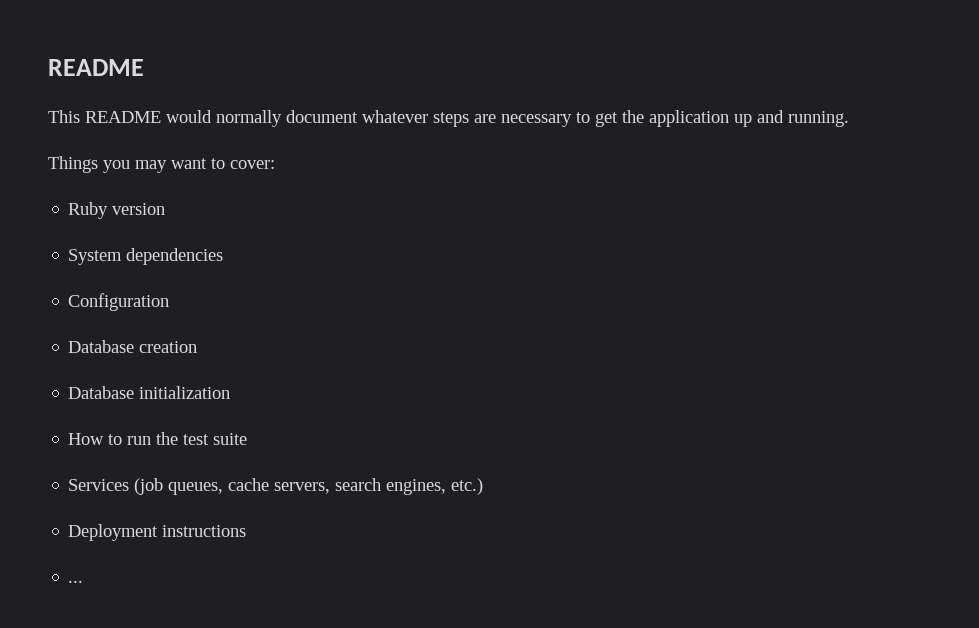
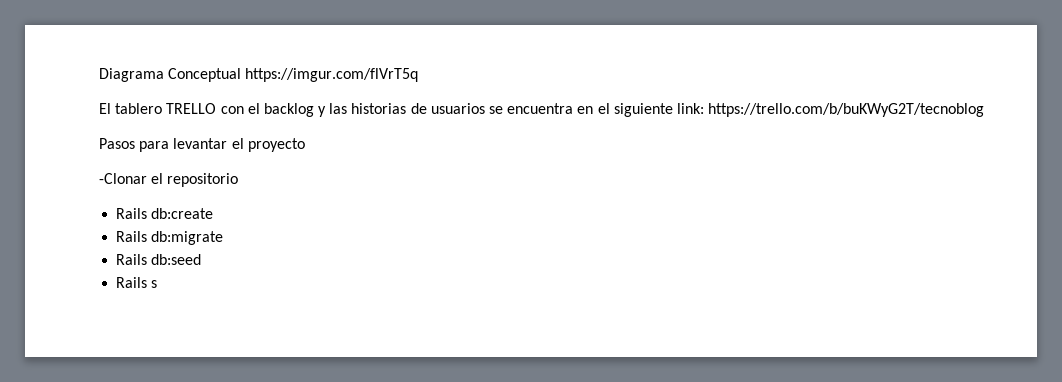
[48,59,144,76] [48,110,849,127] [48,156,275,173] [68,202,166,219] [68,248,224,265] [68,293,170,311] [68,340,198,353] [68,386,231,399] [68,432,248,445] [68,478,484,495] [68,524,247,541] [68,580,84,583] README // This README would normally document whatever steps are necessary to get the application up and running. // Things you may want to cover: // Ruby version // System dependencies // Configuration // Database creation // Database initialization // How to run the test suite // Services (job queues, cache servers, search engines, etc.) // Deployment instructions // ... -> [99,68,419,82] [99,103,985,117] [99,138,305,152] [99,173,239,187] [116,208,214,219] [116,231,224,245] [116,254,202,265] [116,277,158,288] Diagrama Conceptual https://imgur.com/flVrT5q // El tablero TRELLO con el backlog y las historias de usuarios se encuentra en el siguiente link: https://trello.com/b/buKWyG2T/tecnoblog // Pasos para levantar el proyecto // -Clonar el repositorio // Rails db:create // Rails db:migrate // Rails db:seed // Rails s

